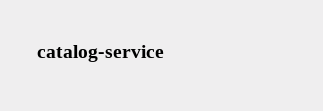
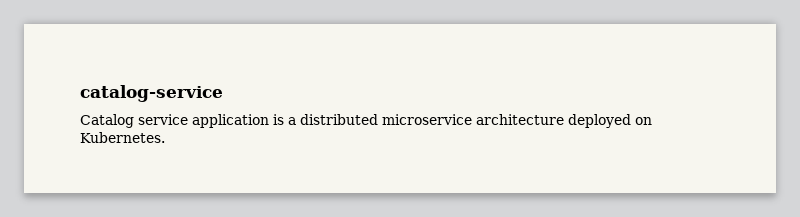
(164, 53) none -> [80,114,652,128] [80,132,165,143] // Catalog service application is a distributed microservice architecture deployed on Kubernetes.

